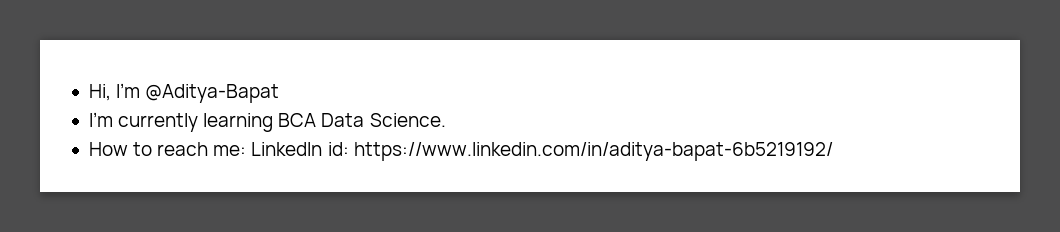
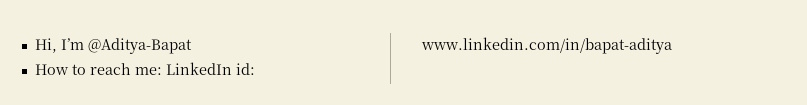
[88,112,446,132] // I’m currently learning BCA Data Science. -> (192, 46) none
[353,142,833,161] https://www.linkedin.com/in/aditya-bapat-6b5219192/ -> [420,37,672,54] www.linkedin.com/in/bapat-aditya

